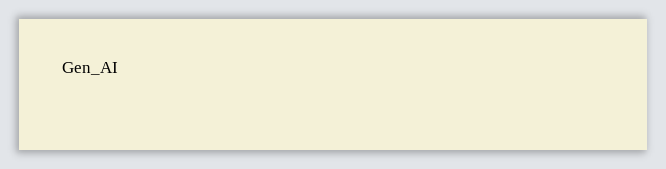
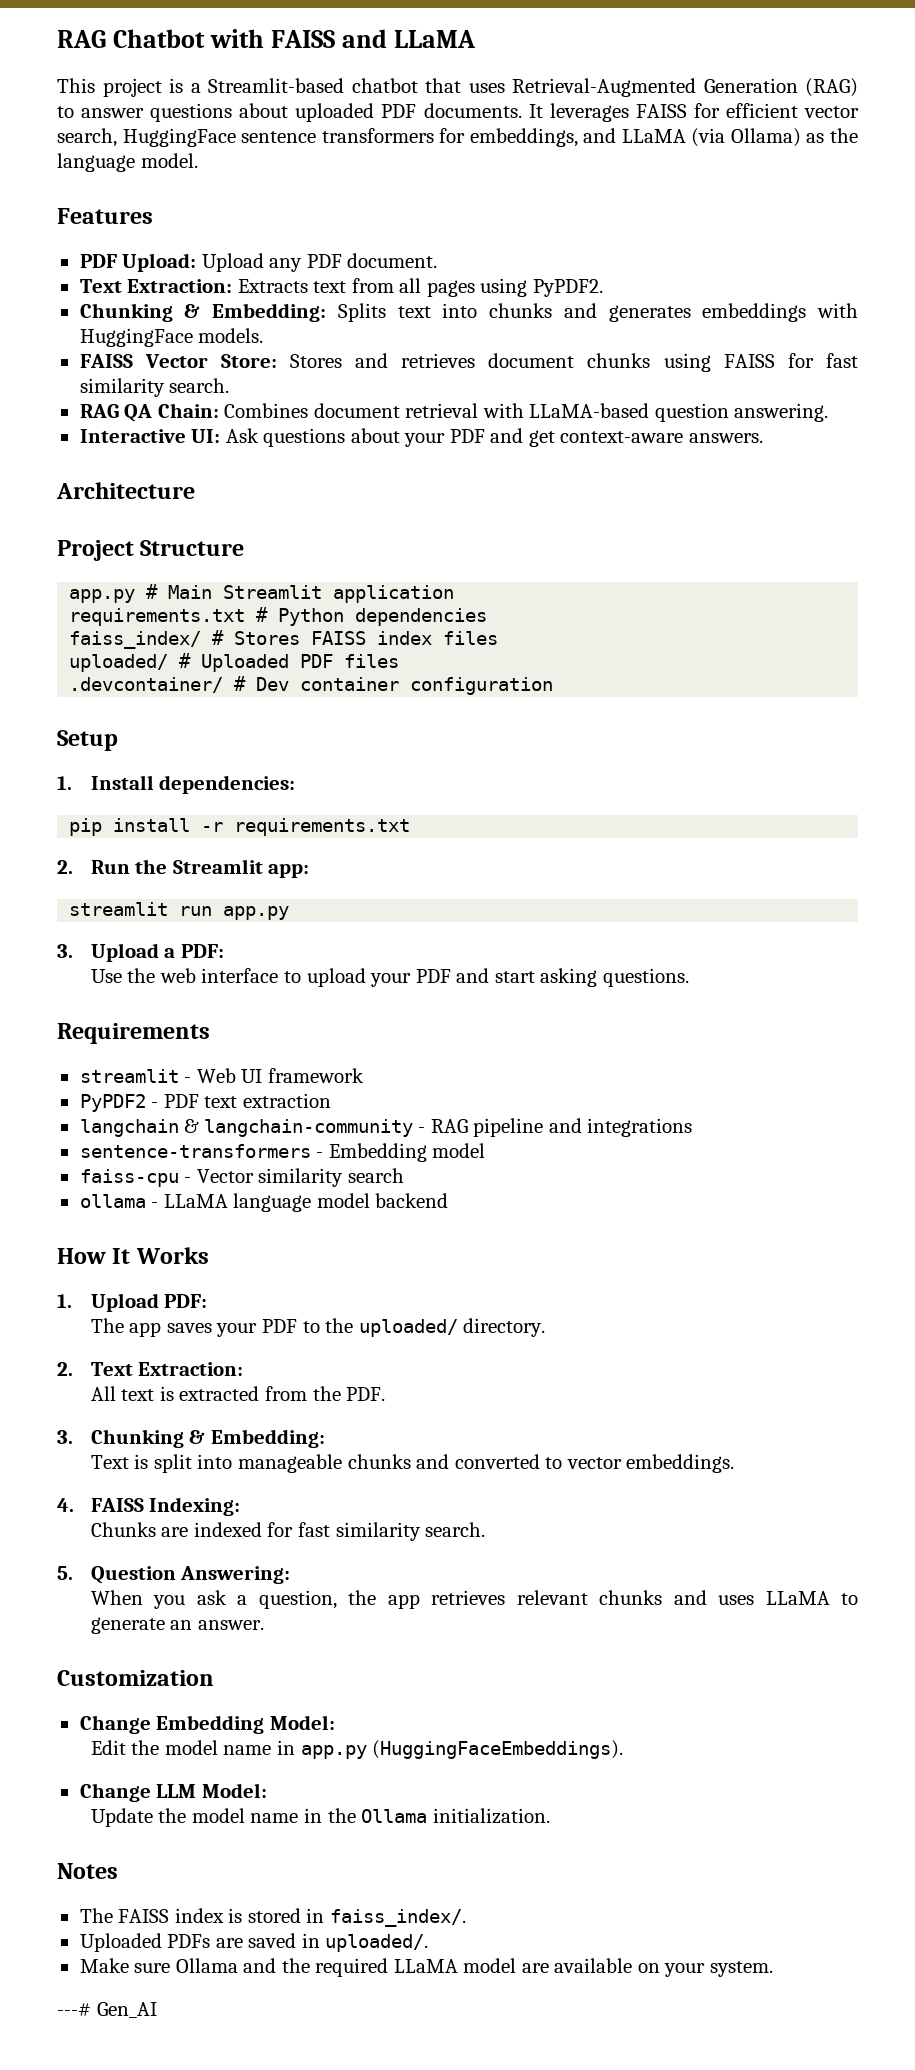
(62, 68) none -> [57,29,477,48] [57,78,858,97] [57,103,860,122] [57,128,858,147] [57,153,198,172] [57,208,153,224] [79,253,438,272] [79,278,603,297] [79,303,859,322] [79,328,264,347] [79,353,858,372] [79,378,230,397] [79,403,829,422] [79,428,763,447] [56,482,195,499] [57,540,245,561] [69,584,455,603] [69,607,488,626] [69,630,499,649] [69,653,400,672] [69,676,554,695] [57,730,118,751] [57,775,296,794] [69,818,411,836] [57,859,310,878] [69,902,290,920] [57,943,224,962] [90,968,689,987] [57,1023,210,1044] [79,1068,364,1083] [79,1093,331,1112] [79,1118,693,1137] [79,1143,486,1162] [79,1168,404,1187] [79,1193,449,1212] [57,1247,209,1264] [57,1293,208,1312] [90,1318,546,1337] [57,1362,244,1376] [90,1386,386,1401] [57,1429,325,1448] [90,1454,735,1473] [57,1497,241,1516] [90,1522,486,1541] [57,1566,291,1584] [90,1590,859,1609] [90,1617,264,1634] [57,1670,214,1686] [79,1715,335,1734] [90,1740,624,1759] [79,1783,267,1802] [90,1808,550,1827] [57,1863,118,1879] [79,1908,466,1927] [79,1933,429,1952] [79,1958,773,1977] [57,2003,91,2016] RAG Chatbot with FAISS and LLaMA // This project is a Streamlit-based chatbot that uses Retrieval-Augmented Generation (RAG) to answer questions about uploaded PDF documents. It leverages FAISS for efficient vector search, HuggingFace sentence transformers for embeddings, and LLaMA (via Ollama) as the language model. // Features // PDF Upload: Upload any PDF document. // Text Extraction: Extracts text from all pages using PyPDF2. // Chunking & Embedding: Splits text into chunks and generates embeddings with HuggingFace models. // FAISS Vector Store: Stores and retrieves document chunks using FAISS for fast similarity search. // RAG QA Chain: Combines document retrieval with LLaMA-based question answering. // Interactive UI: Ask questions about your PDF and get context-aware answers. // Architecture // Project Structure // app.py # Main Streamlit application // requirements.txt # Python dependencies // faiss_index/ # Stores FAISS index files // uploaded/ # Uploaded PDF files // .devcontainer/ # Dev container configuration // Setup // 1. Install dependencies: // pip install -r requirements.txt // 2. Run the Streamlit app: // streamlit run app.py // 3. Upload a PDF: // Use the web interface to upload your PDF and start asking questions. // Requirements // streamlit - Web UI framework // PyPDF2 - PDF text extraction // langchain & langchain-community - RAG pipeline and integrations // sentence-transformers - Embedding model // faiss-cpu - Vector similarity search // ollama - LLaMA language model backend // How It Works // 1. Upload PDF: // The app saves your PDF to the uploaded/ directory. // 2. Text Extraction: // All text is extracted from the PDF. // 3. Chunking & Embedding: // Text is split into manageable chunks and converted to vector embeddings. // 4. FAISS Indexing: // Chunks are indexed for fast similarity search. // 5. Question Answering: // When you ask a question, the app retrieves relevant chunks and uses LLaMA to generate an answer. // Customization // Change Embedding Model: // Edit the model name in app.py (HuggingFaceEmbeddings). // Change LLM Model: // Update the model name in the Ollama initialization. // Notes // The FAISS index is stored in faiss_index/. // Uploaded PDFs are saved in uploaded/. // Make sure Ollama and the required LLaMA model are available on your system. // ---#

